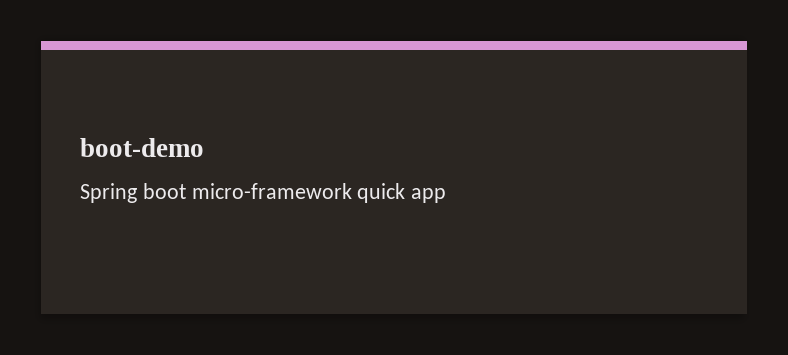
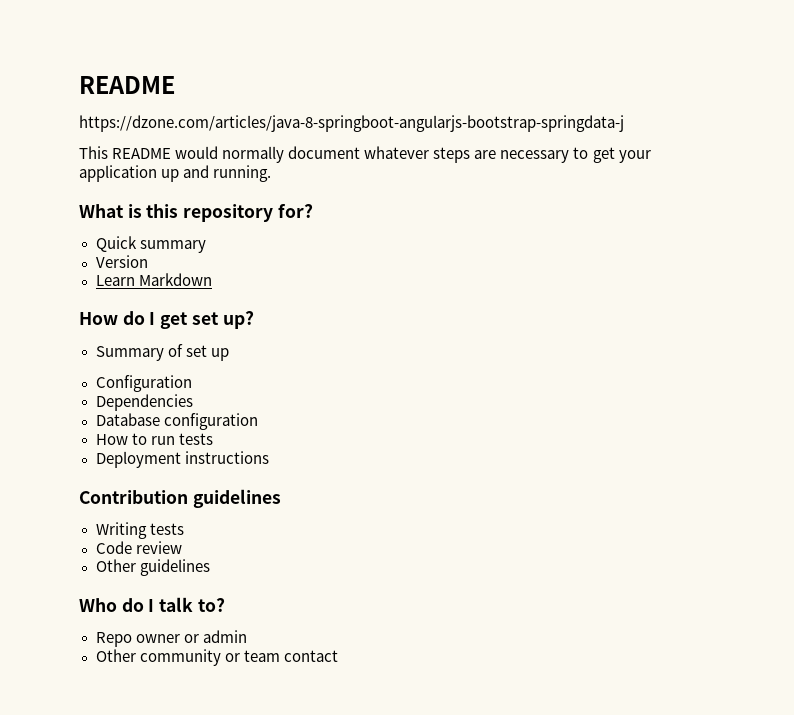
[80,138,204,157] [80,183,447,203] boot-demo // Spring boot micro-framework quick app -> [79,76,175,94] [79,115,624,132] [79,146,651,163] [79,165,272,182] [79,203,313,222] [95,236,206,253] [95,255,148,268] [95,273,212,286] [79,311,254,329] [95,344,229,361] [95,375,192,392] [95,394,193,411] [95,413,258,430] [95,433,213,445] [95,451,269,468] [79,489,281,508] [95,522,184,539] [95,541,182,554] [95,559,210,576] [79,597,225,612] [95,630,247,647] [95,649,338,666] README // https://dzone.com/articles/java-8-springboot-angularjs-bootstrap-springdata-j // This README would normally document whatever steps are necessary to get your application up and running. // What is this repository for? // Quick summary // Version // Learn Markdown // How do I get set up? // Summary of set up // Configuration // Dependencies // Database configuration // How to run tests // Deployment instructions // Contribution guidelines // Writing tests // Code review // Other guidelines // Who do I talk to? // Repo owner or admin // Other community or team contact

